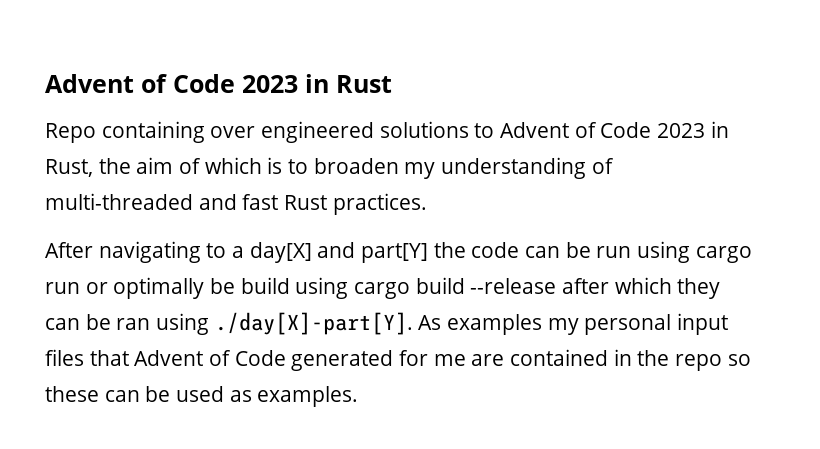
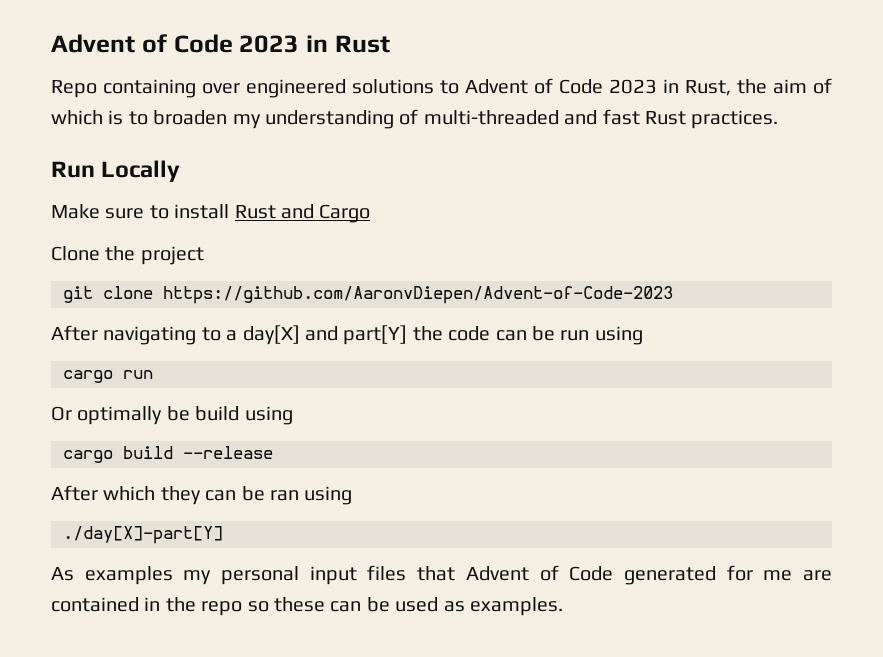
(427, 204) none -> [51,160,181,182] [51,204,371,223] [51,246,204,265] [63,286,673,304] // Run Locally // Make sure to install Rust and Cargo // Clone the project // git clone https://github.com/AaronvDiepen/Advent-of-Code-2023
(691, 252) none -> (643, 335) //
[85,282,108,294] or -> [51,406,72,421] // Or
(349, 288) none -> (293, 415) //
[562,278,610,294] after -> [51,485,98,501] // After
[214,312,413,335] ./day[X]-part[Y]. -> [63,526,223,544] // ./day[X]-part[Y] //

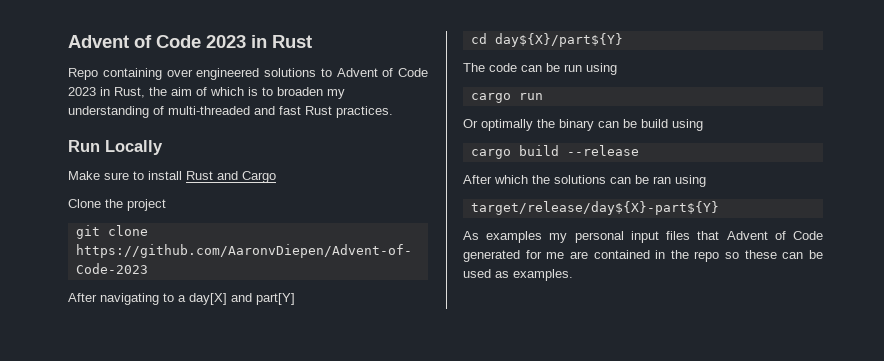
[412,326,443,341] the -> [470,33,623,47] [463,63,485,72] // cd day${X}/part${Y} // The
(163, 415) none -> [537,119,619,131] the binary can
[160,486,201,505] they -> [532,175,606,184] the solutions
[63,526,223,544] ./day[X]-part[Y] -> [470,201,719,215] target/release/day${X}-part${Y}

